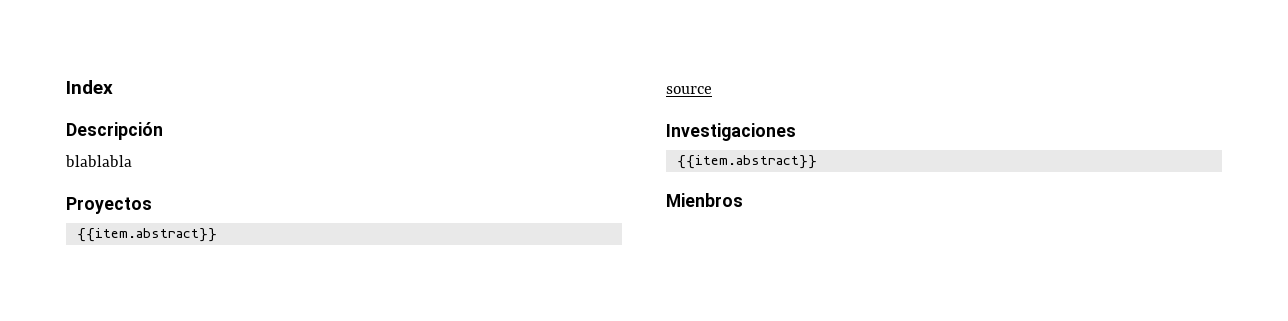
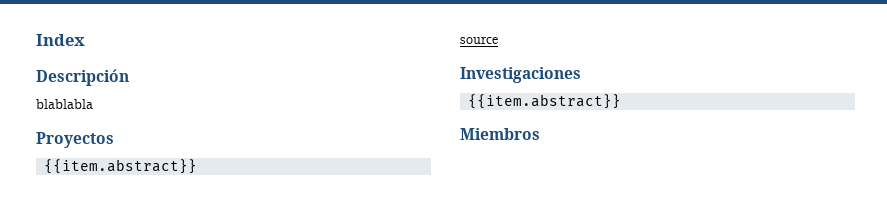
[666,193,743,207] Mienbros -> [460,128,540,140] Miembros

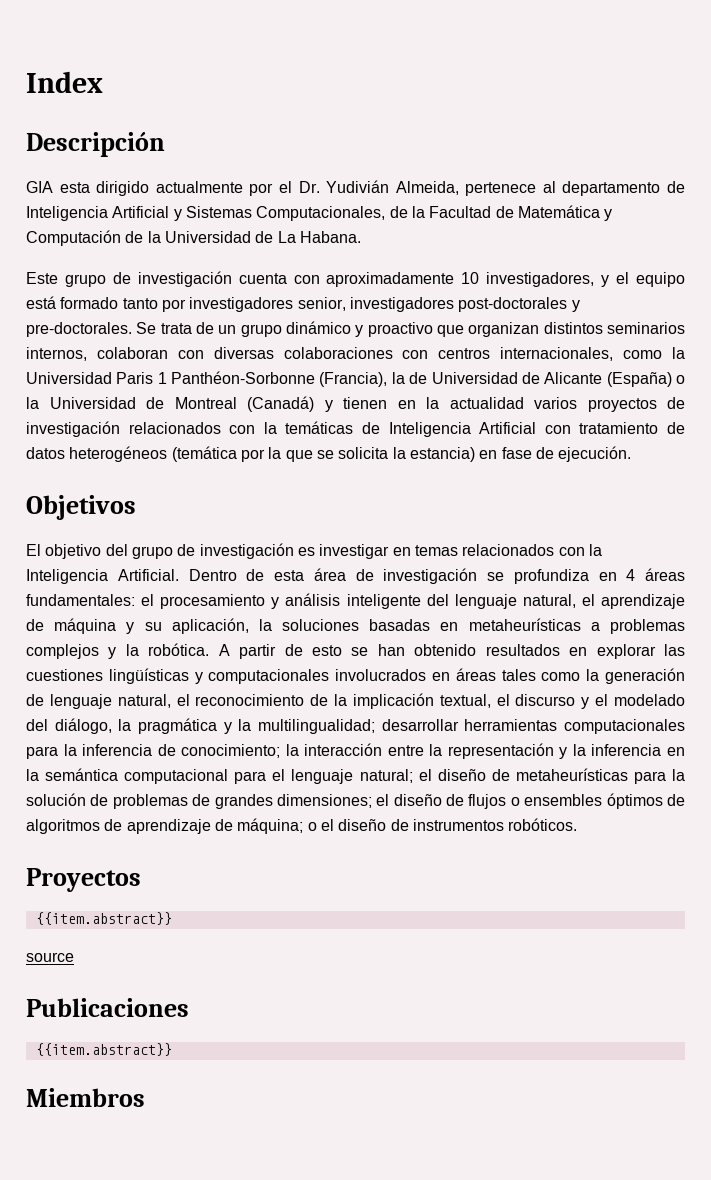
[36,99,93,109] blablabla -> [26,180,686,196] [26,205,613,221] [26,230,361,246] [26,271,685,287] [26,296,580,312] [26,321,685,337] [26,347,686,361] [26,371,686,387] [26,396,685,412] [26,421,686,437] [26,446,632,462] [26,495,136,520] [26,543,602,559] [26,568,685,584] [26,593,686,609] [26,618,685,634] [26,643,686,659] [26,668,685,684] [26,693,685,709] [26,718,685,734] [26,743,685,759] [26,768,685,784] [26,793,686,809] [26,818,578,834] GIA esta dirigido actualmente por el Dr. Yudivián Almeida, pertenece al departamento de Inteligencia Artificial y Sistemas Computacionales, de la Facultad de Matemática y Computación de la Universidad de La Habana. // Este grupo de investigación cuenta con aproximadamente 10 investigadores, y el equipo está formado tanto por investigadores senior, investigadores post-doctorales y pre-doctorales. Se trata de un grupo dinámico y proactivo que organizan distintos seminarios internos, colaboran con diversas colaboraciones con centros internacionales, como la Universidad Paris 1 Panthéon-Sorbonne (Francia), la de Universidad de Alicante (España) o la Universidad de Montreal (Canadá) y tienen en la actualidad varios proyectos de investigación relacionados con la temáticas de Inteligencia Artificial con tratamiento de datos heterogéneos (temática por la que se solicita la estancia) en fase de ejecución. // Objetivos // El objetivo del grupo de investigación es investigar en temas relacionados con la Inteligencia Artificial. Dentro de esta área de investigación se profundiza en 4 áreas fundamentales: el procesamiento y análisis inteligente del lenguaje natural, el aprendizaje de máquina y su aplicación, la soluciones basadas en metaheurísticas a problemas complejos y la robótica. A partir de esto se han obtenido resultados en explorar las cuestiones lingüísticas y computacionales involucrados en áreas tales como la generación de lenguaje natural, el reconocimiento de la implicación textual, el discurso y el modelado del diálogo, la pragmática y la multilingualidad; desarrollar herramientas computacionales para la inferencia de conocimiento; la interacción entre la representación y la inferencia en la semántica computacional para el lenguaje natural; el diseño de metaheurísticas para la solución de problemas de grandes dimensiones; el diseño de flujos o ensembles óptimos de algoritmos de aprendizaje de máquina; o el diseño de instrumentos robóticos.
[460,67,581,83] Investigaciones -> [26,998,189,1017] Publicaciones

